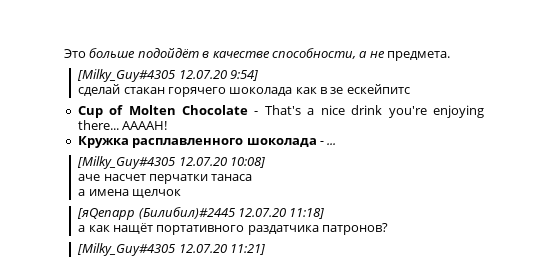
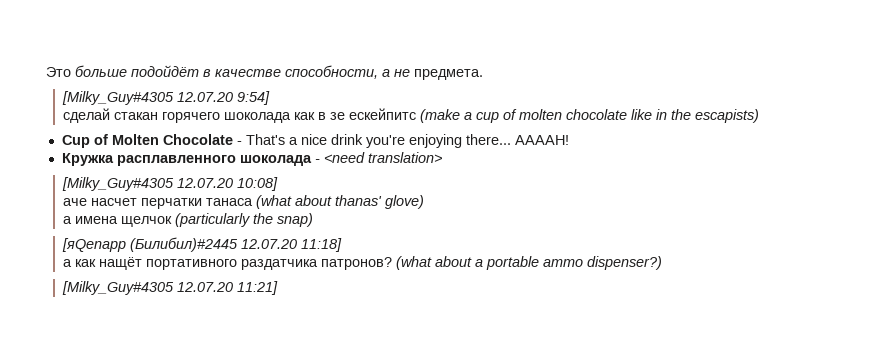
(410, 89) none -> [419,109,759,123] (make a cup of molten chocolate like in the escapists)
[327,143,337,145] ... -> [323,152,442,163] <need translation>
(253, 177) none -> [255,195,424,209] (what about thanas' glove)
(181, 193) none -> [174,213,313,227] (particularly the snap)
(389, 229) none -> [395,256,662,270] (what about a portable ammo dispenser?)

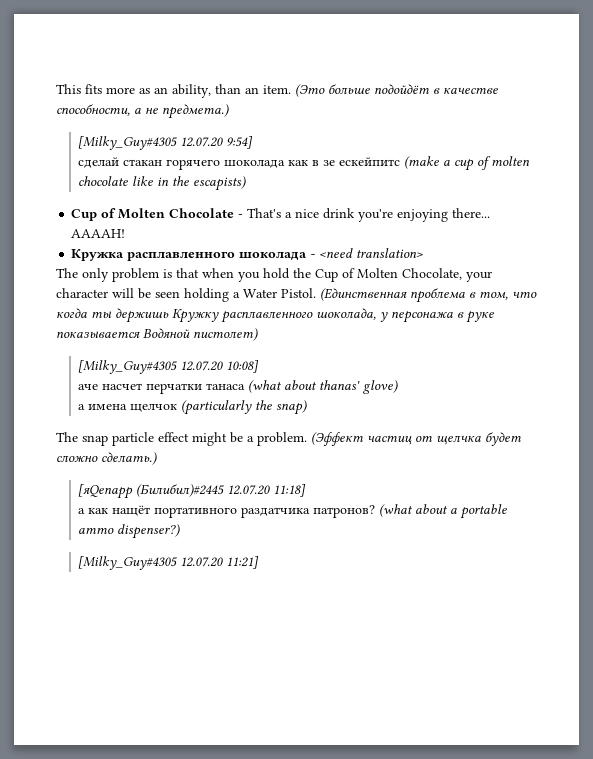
[46,67,71,77] Это -> [56,84,325,98] This fits more as an ability, than an item. (Это
[414,69,483,80] предмета. -> [162,104,229,119] предмета.)
(442, 157) none -> [56,268,492,282] [56,288,537,303] [56,308,494,323] [56,328,258,341] // The only problem is that when you hold the Cup of Molten Chocolate, your character will be seen holding a Water Pistol. (Единственная проблема в том, что когда ты держишь Кружку расплавленного шоколада, у персонажа в руке показывается Водяной пистолет)
(313, 220) none -> [56,432,521,446] [56,452,157,465] // The snap particle effect might be a problem. (Эффект частиц от щелчка будет сложно сделать.)

